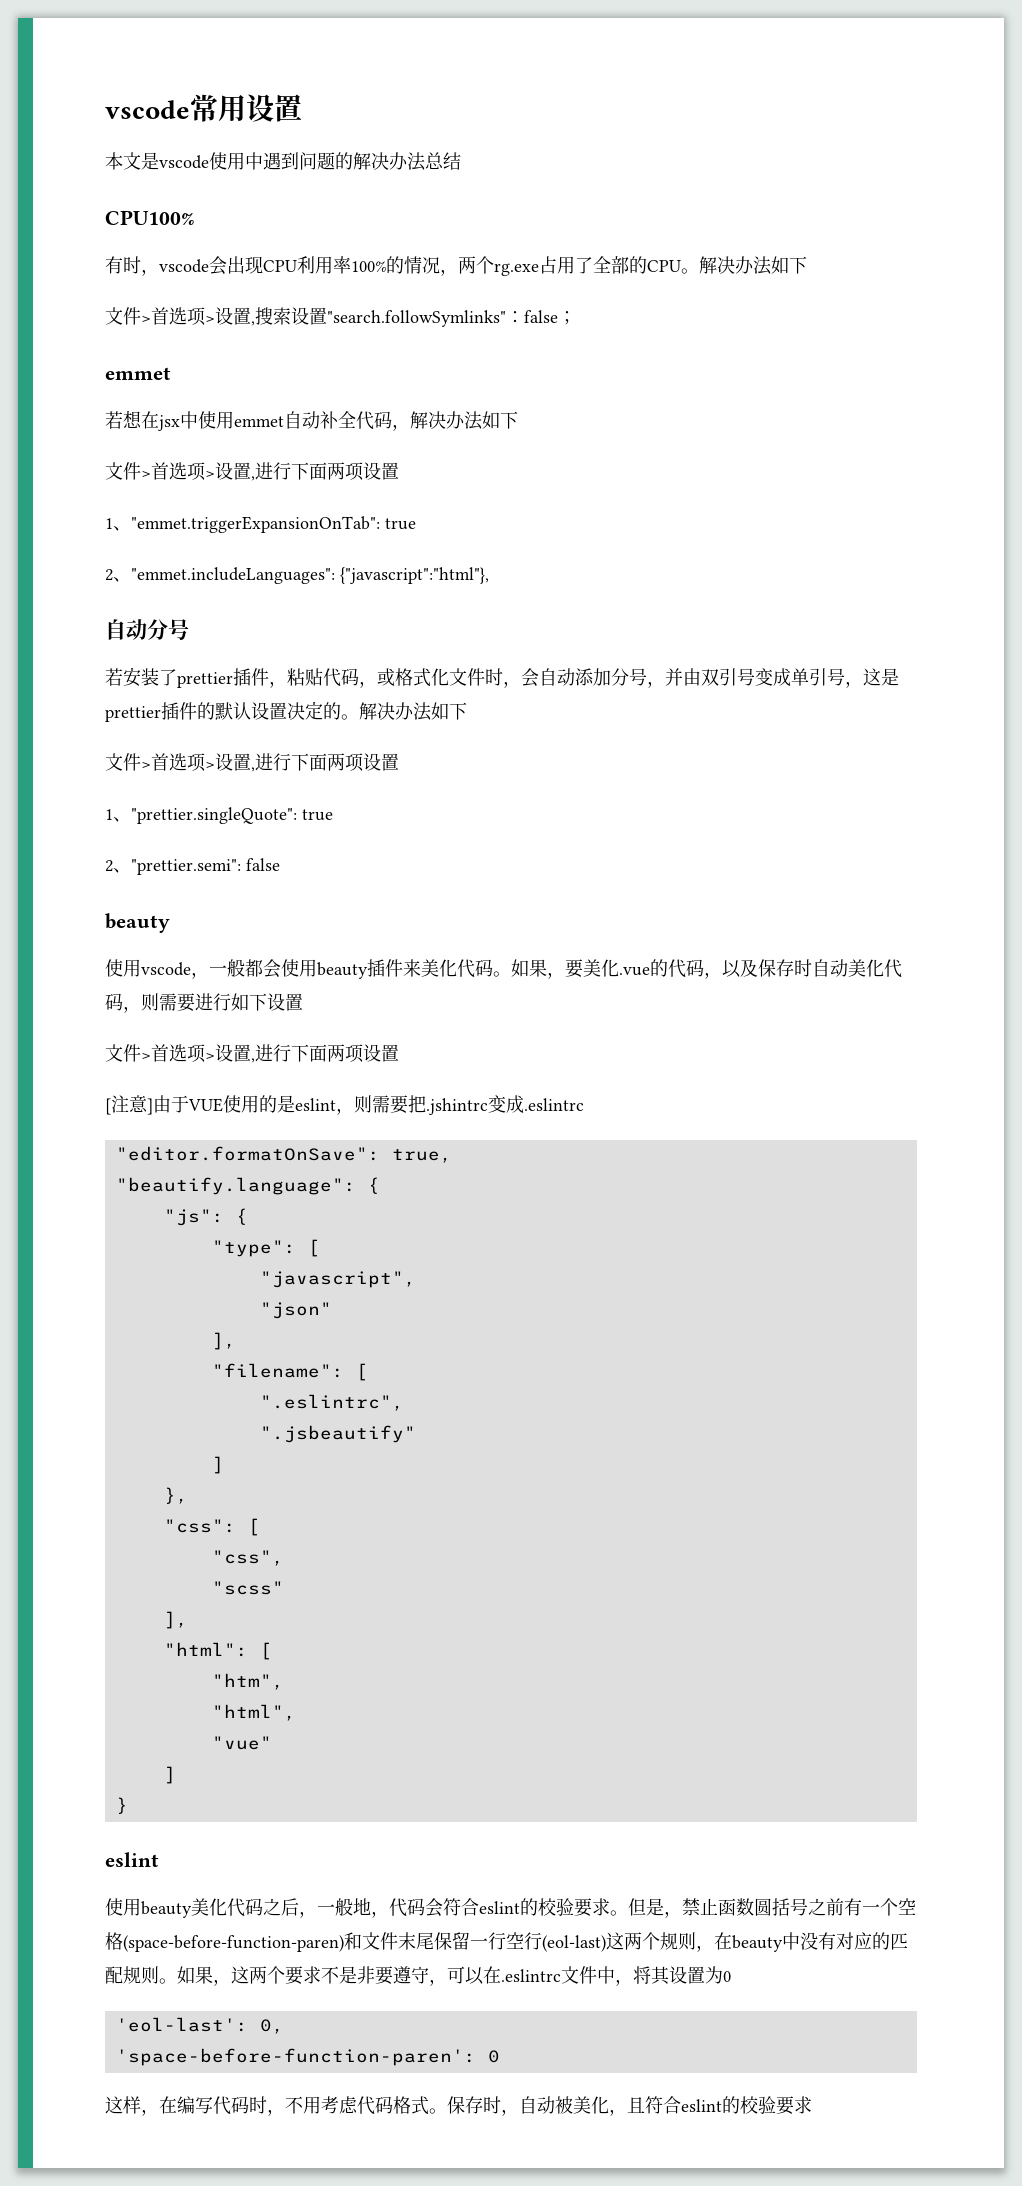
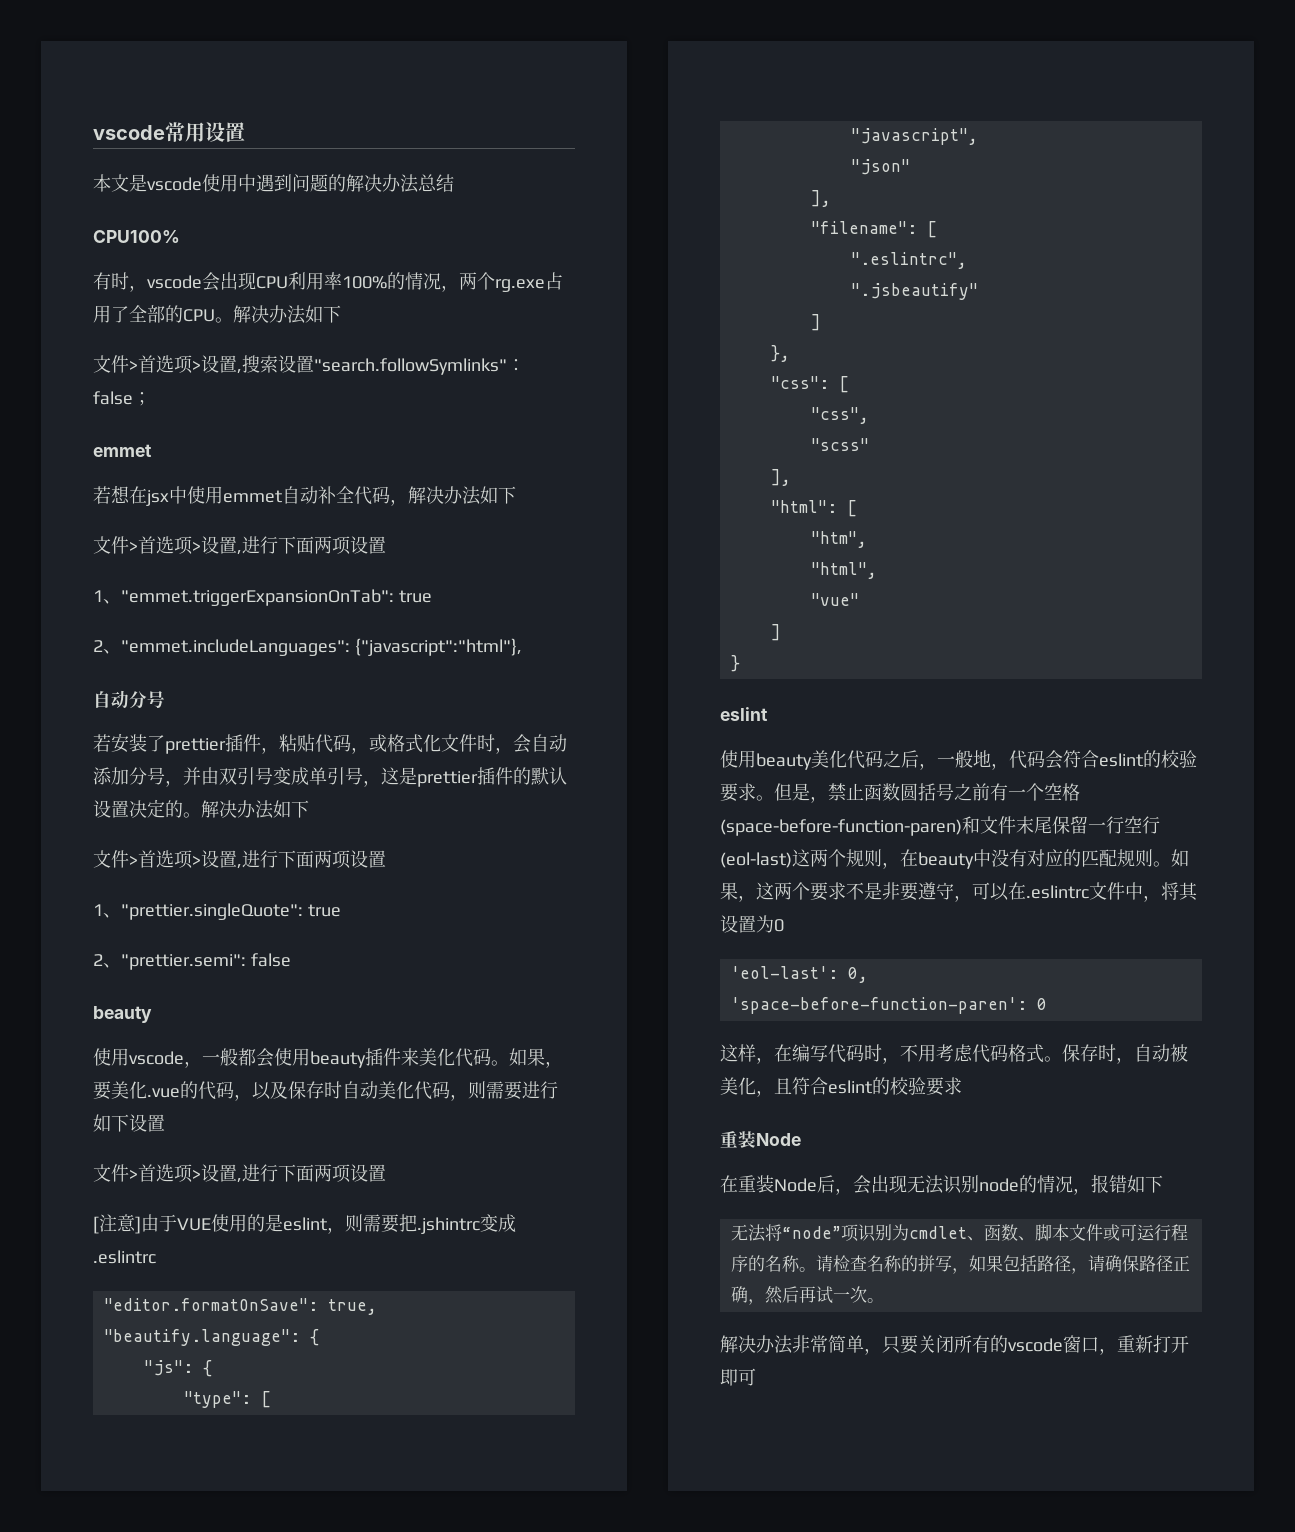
(812, 2105) none -> [720,1131,801,1148] [720,1174,1163,1195] [730,1224,1188,1242] [730,1255,1190,1274] [730,1286,884,1305] [720,1335,1189,1355] [720,1368,756,1386] // 重装Node // 在重装Node后，会出现无法识别node的情况，报错如下 // 无法将“node”项识别为cmdlet、函数、脚本文件或可运行程序的名称。请检查名称的拼写，如果包括路径，请确保路径正确，然后再试一次。 // 解决办法非常简单，只要关闭所有的vscode窗口，重新打开即可

